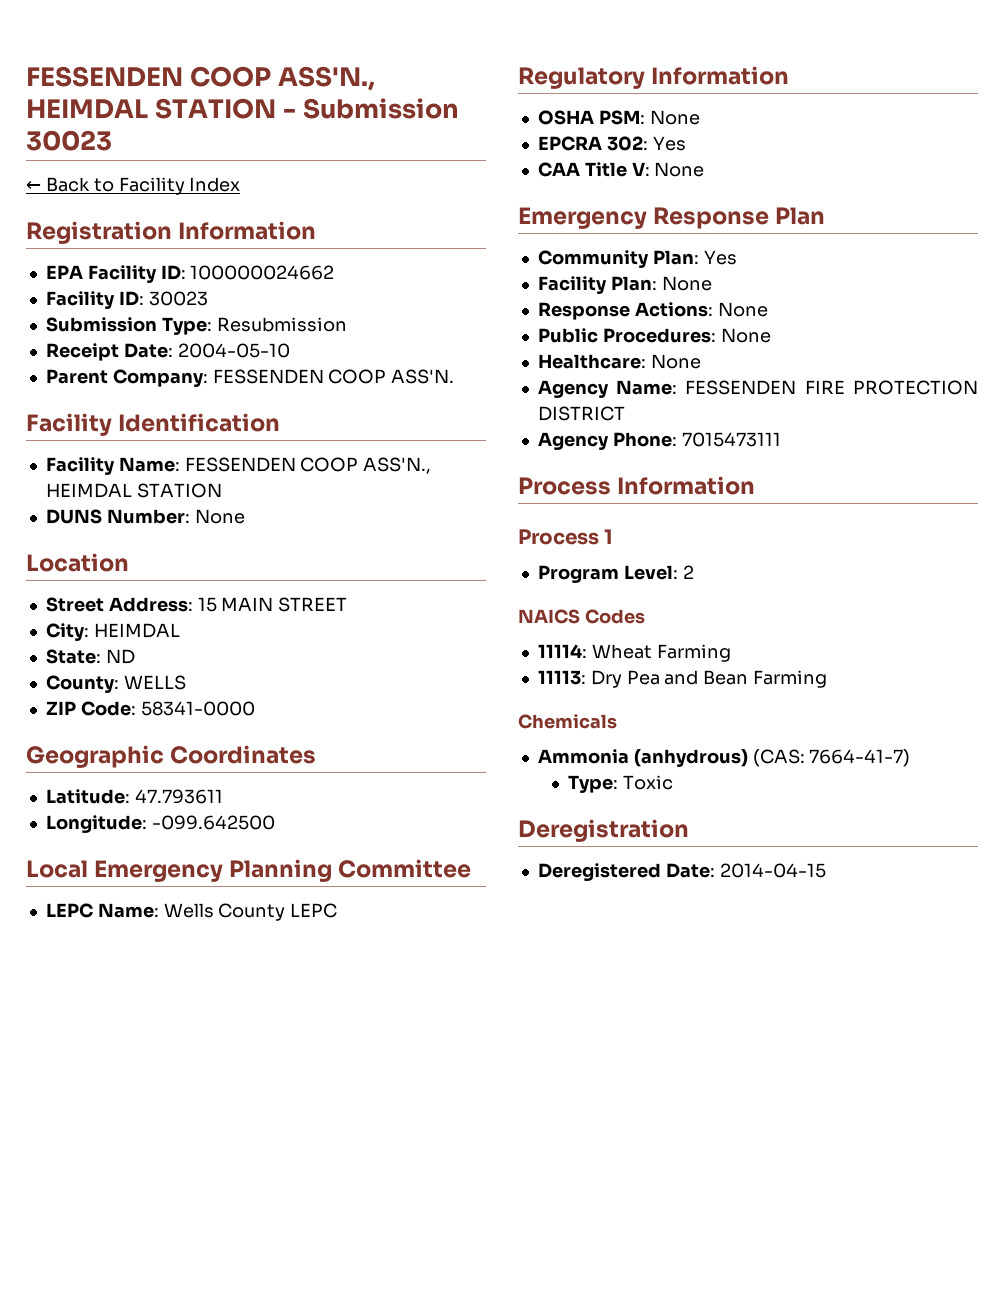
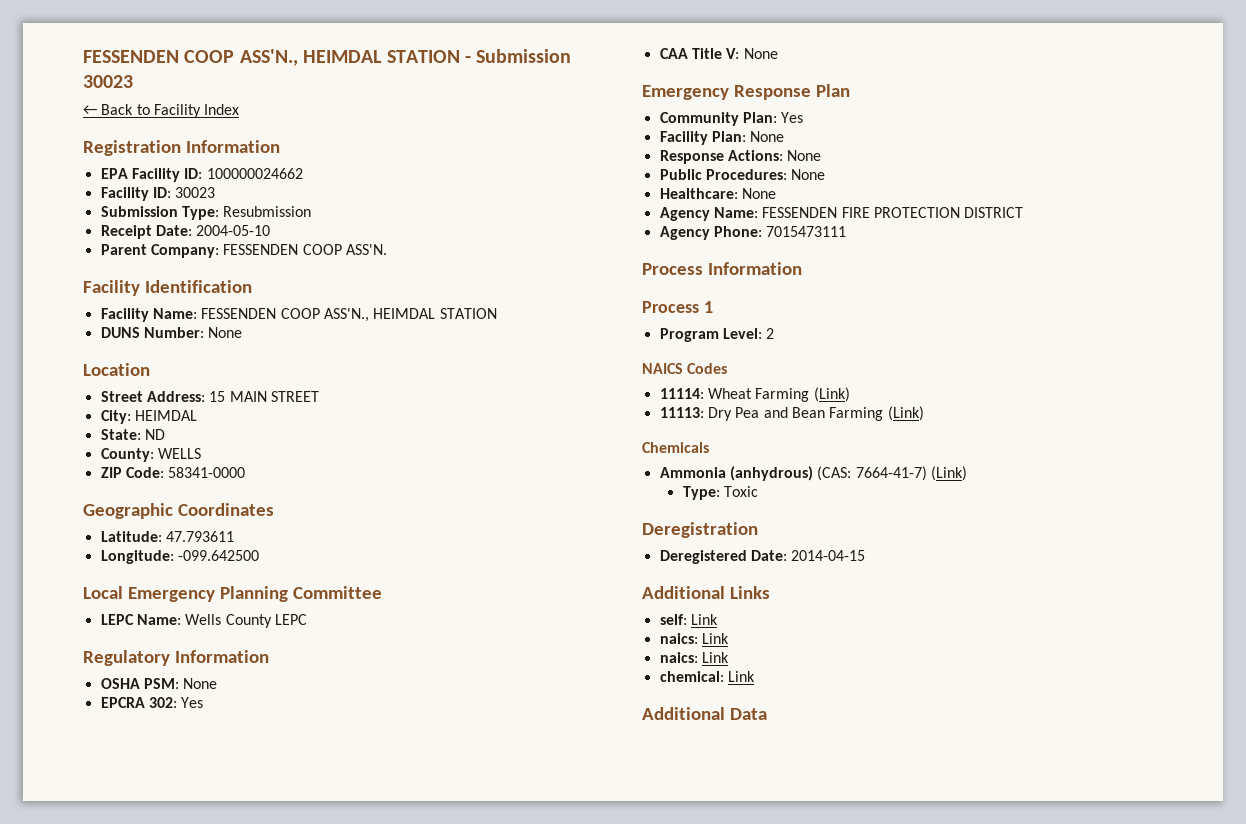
(731, 653) none -> [813,387,850,402] (Link)
(828, 679) none -> [887,406,924,421] (Link)
(911, 758) none -> [930,466,967,481] (Link)
(826, 870) none -> [642,586,770,599] [659,614,718,625] [659,633,729,644] [659,652,729,663] [659,671,755,682] [642,707,767,720] // Additional Links // self: Link // naics: Link // naics: Link // chemical: Link // Additional Data

